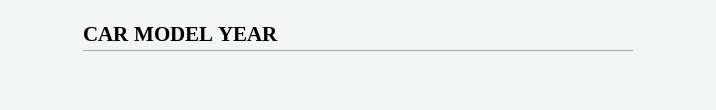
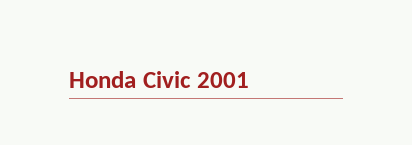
[83,27,279,41] CAR MODEL YEAR -> [69,71,249,88] Honda Civic 2001

